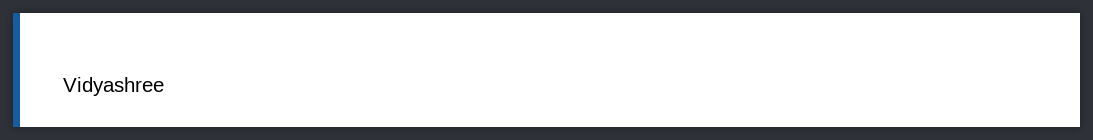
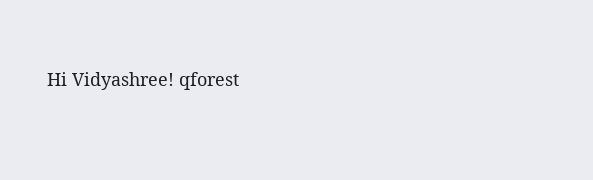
[63,77,164,96] Vidyashree -> [47,72,239,90] Hi Vidyashree! qforest

